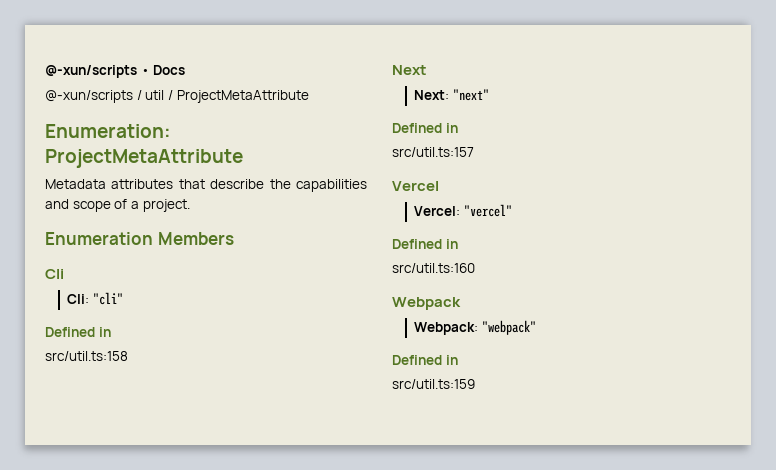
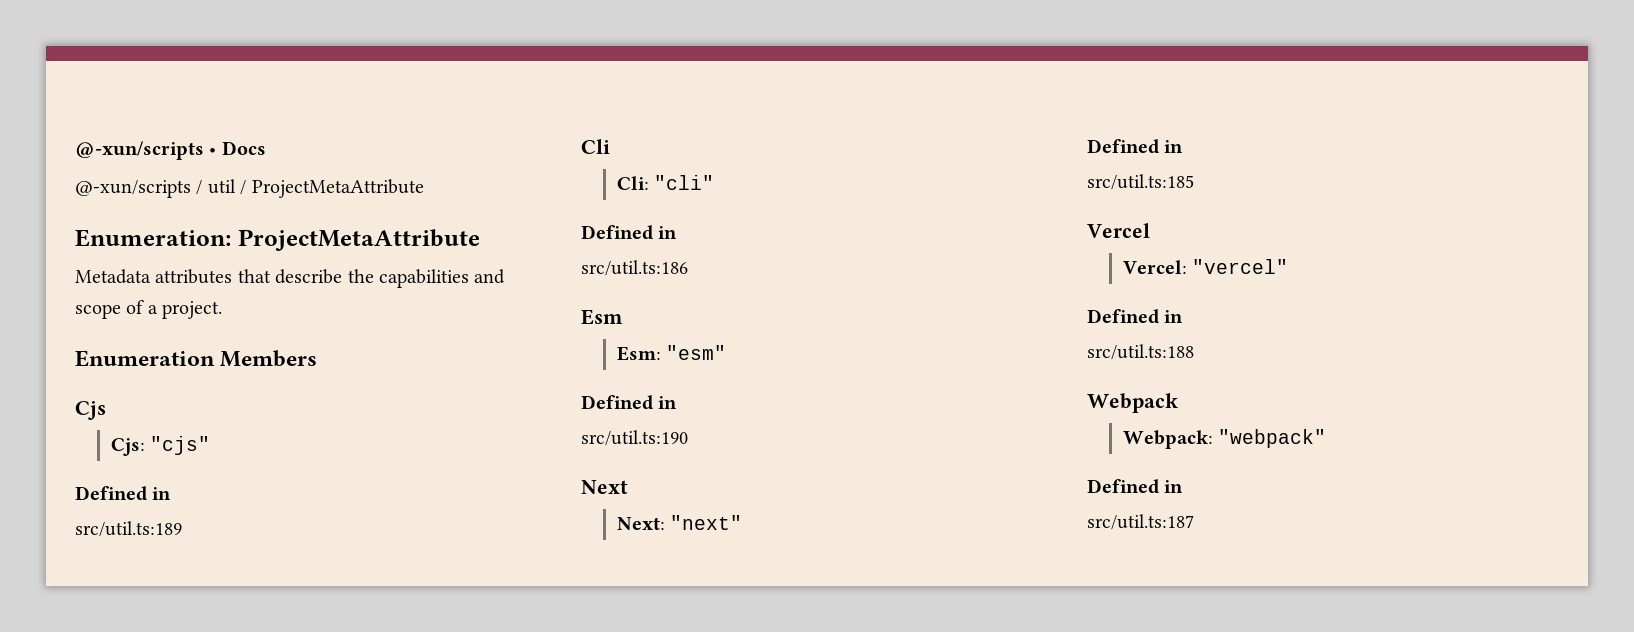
(234, 238) none -> [75,401,106,420] [110,436,210,456] [75,486,172,501] [75,521,182,537] // Cjs // Cjs: "cjs" // Defined in // src/util.ts:189
[45,351,128,361] src/util.ts:158 -> [581,260,688,276] [581,309,623,325] [616,345,726,361] [581,395,678,410] [581,430,688,446] src/util.ts:186 // Esm // Esm: "esm" // Defined in // src/util.ts:190
[392,147,474,157] src/util.ts:157 -> [1087,174,1194,190] src/util.ts:185
[392,263,475,273] src/util.ts:160 -> [1087,344,1194,360] src/util.ts:188
[392,379,475,389] src/util.ts:159 -> [1087,514,1194,530] src/util.ts:187

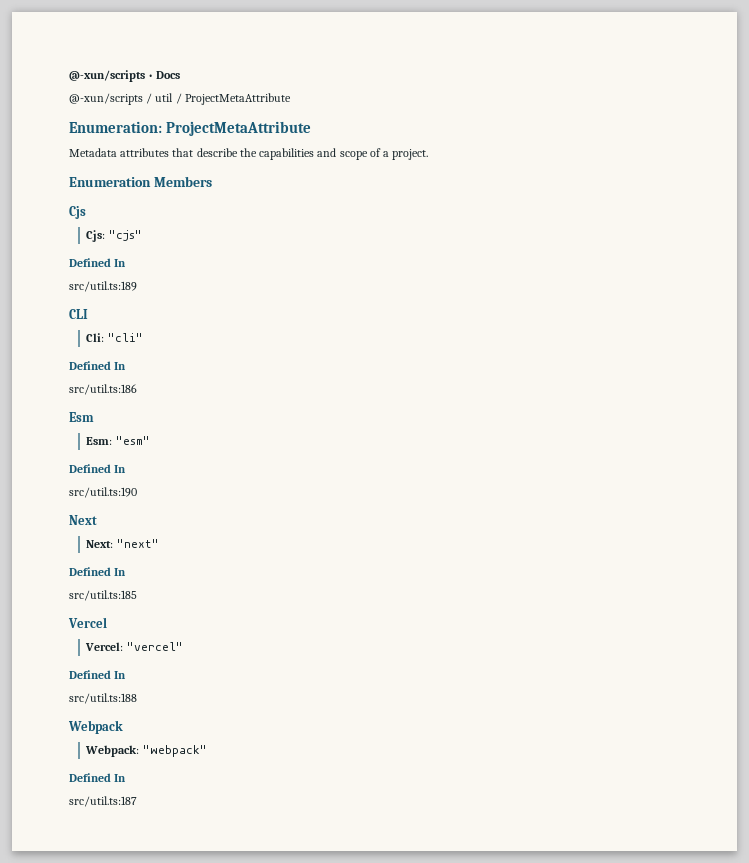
[152,487,172,500] in -> [114,259,127,267] In
[581,139,610,154] Cli -> [69,309,88,319] CLI
[658,226,678,239] in -> [114,362,127,370] In
[658,396,678,409] in -> [114,465,127,473] In
[1164,140,1184,153] in -> [114,568,127,576] In
[1164,310,1184,323] in -> [114,671,127,679] In
[1164,480,1184,493] in -> [114,774,127,782] In

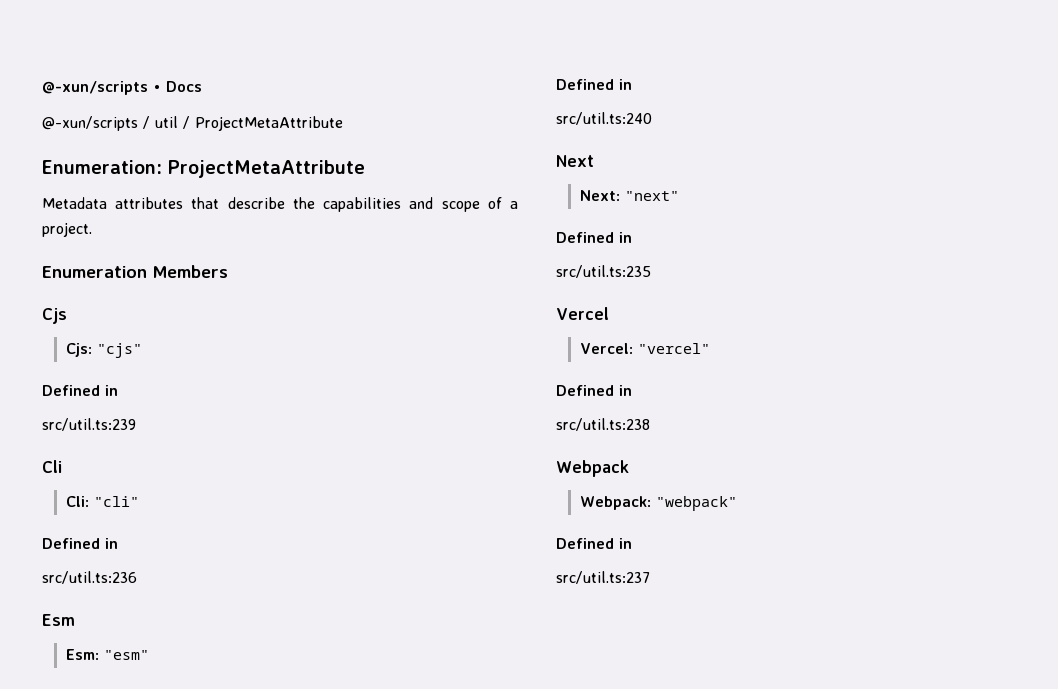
[114,259,127,267] [69,281,137,292] [69,309,88,319] In // src/util.ts:189 // CLI -> [105,385,118,396] [42,418,136,431] [42,460,62,473] in // src/util.ts:239 // Cli
[114,362,127,370] [69,384,137,395] In // src/util.ts:186 -> [105,538,118,549] [42,571,137,584] in // src/util.ts:236
[114,465,127,473] [69,487,137,498] In // src/util.ts:190 -> [619,79,632,90] [556,112,652,125] in // src/util.ts:240
[114,568,127,576] [69,590,137,601] In // src/util.ts:185 -> [619,232,632,243] [556,265,651,278] in // src/util.ts:235
[114,671,127,679] [69,693,137,704] In // src/util.ts:188 -> [619,385,632,396] [556,418,650,431] in // src/util.ts:238
[114,774,127,782] [69,796,137,807] In // src/util.ts:187 -> [619,538,632,549] [556,571,650,584] in // src/util.ts:237

